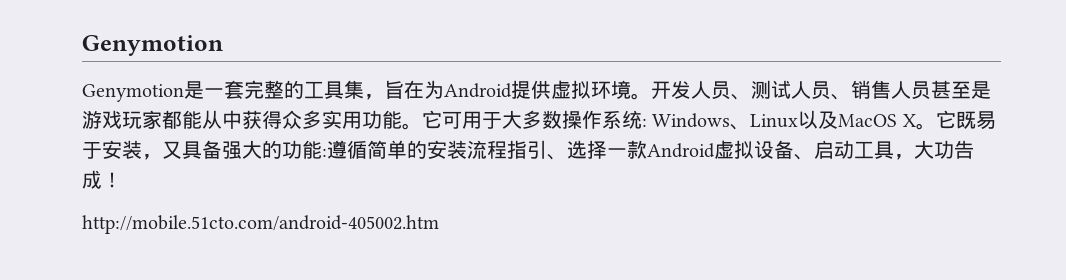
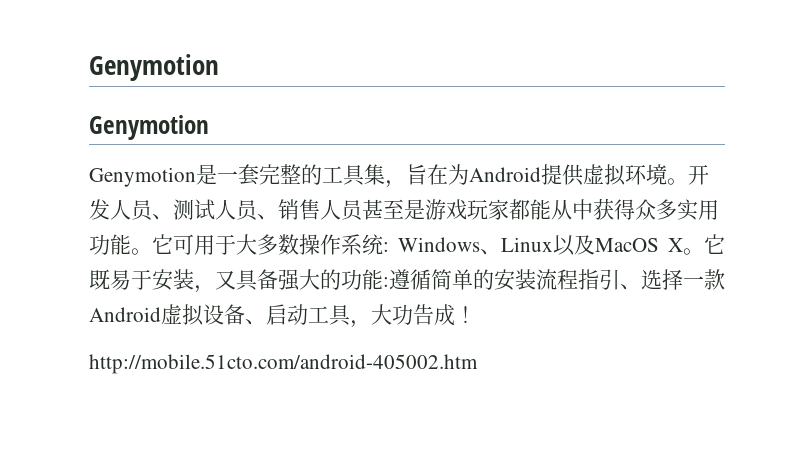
[82,35,223,56] [82,84,184,102] Genymotion // Genymotion -> [89,54,219,81] [89,115,209,140] [89,167,196,187] Genymotion // Genymotion // Genymotion

